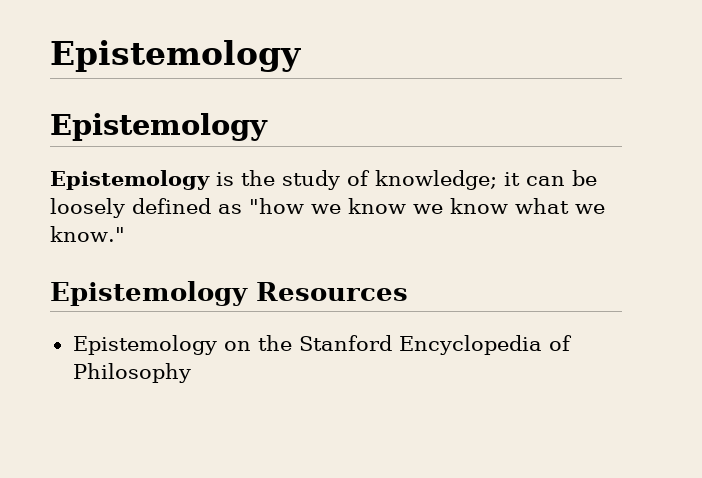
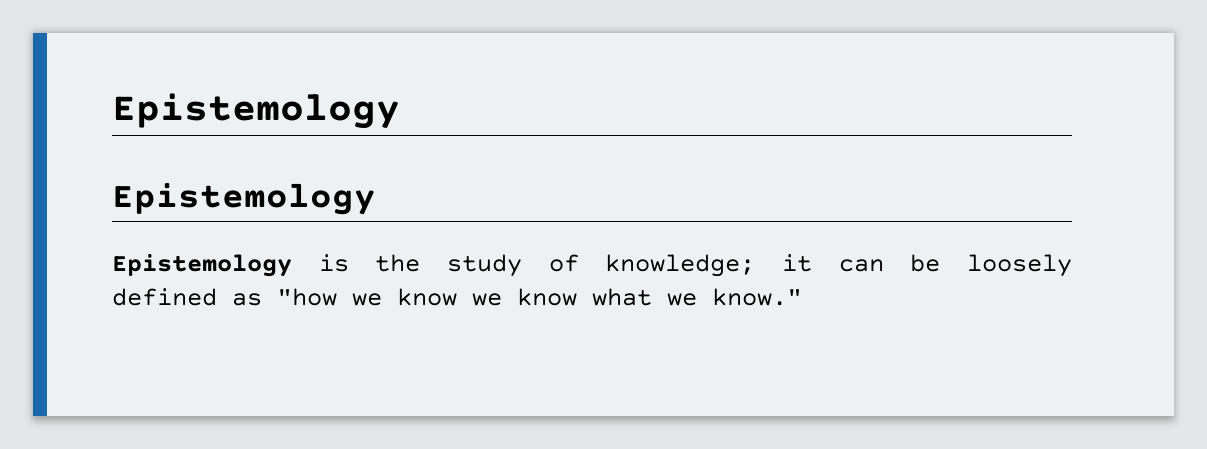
[50,281,408,306] [72,335,572,355] [72,363,191,383] // Epistemology Resources // Epistemology on the Stanford Encyclopedia of Philosophy -> (802, 297) none

